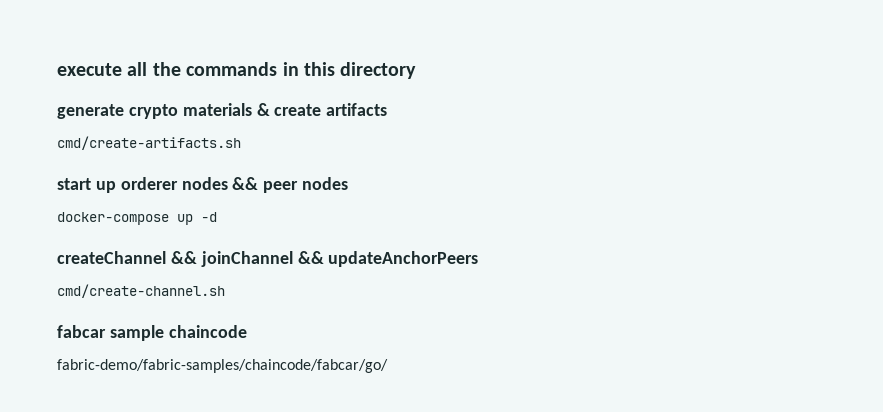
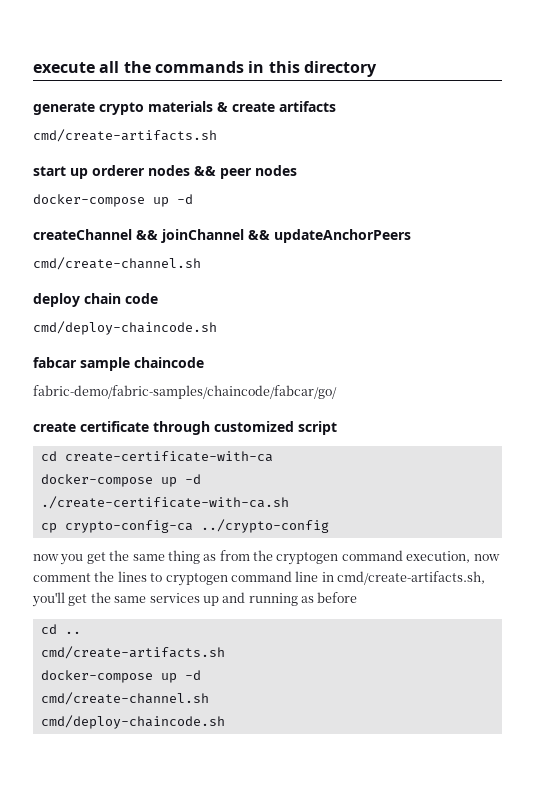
(225, 291) none -> [33,293,158,307] [33,321,217,335] // deploy chain code // cmd/deploy-chaincode.sh
(388, 366) none -> [33,421,337,435] [40,451,273,462] [40,474,201,487] [40,496,289,509] [40,519,329,533] [33,550,500,565] [33,571,485,586] [32,592,358,607] [40,624,81,634] [40,646,225,659] [40,670,201,683] [40,692,209,705] [40,715,225,729] // create certificate through customized script // cd create-certificate-with-ca // docker-compose up -d // ./create-certificate-with-ca.sh // cp crypto-config-ca ../crypto-config // now you get the same thing as from the cryptogen command execution, now comment the lines to cryptogen command line in cmd/create-artifacts.sh, you'll get the same services up and running as before // cd .. // cmd/create-artifacts.sh // docker-compose up -d // cmd/create-channel.sh // cmd/deploy-chaincode.sh

